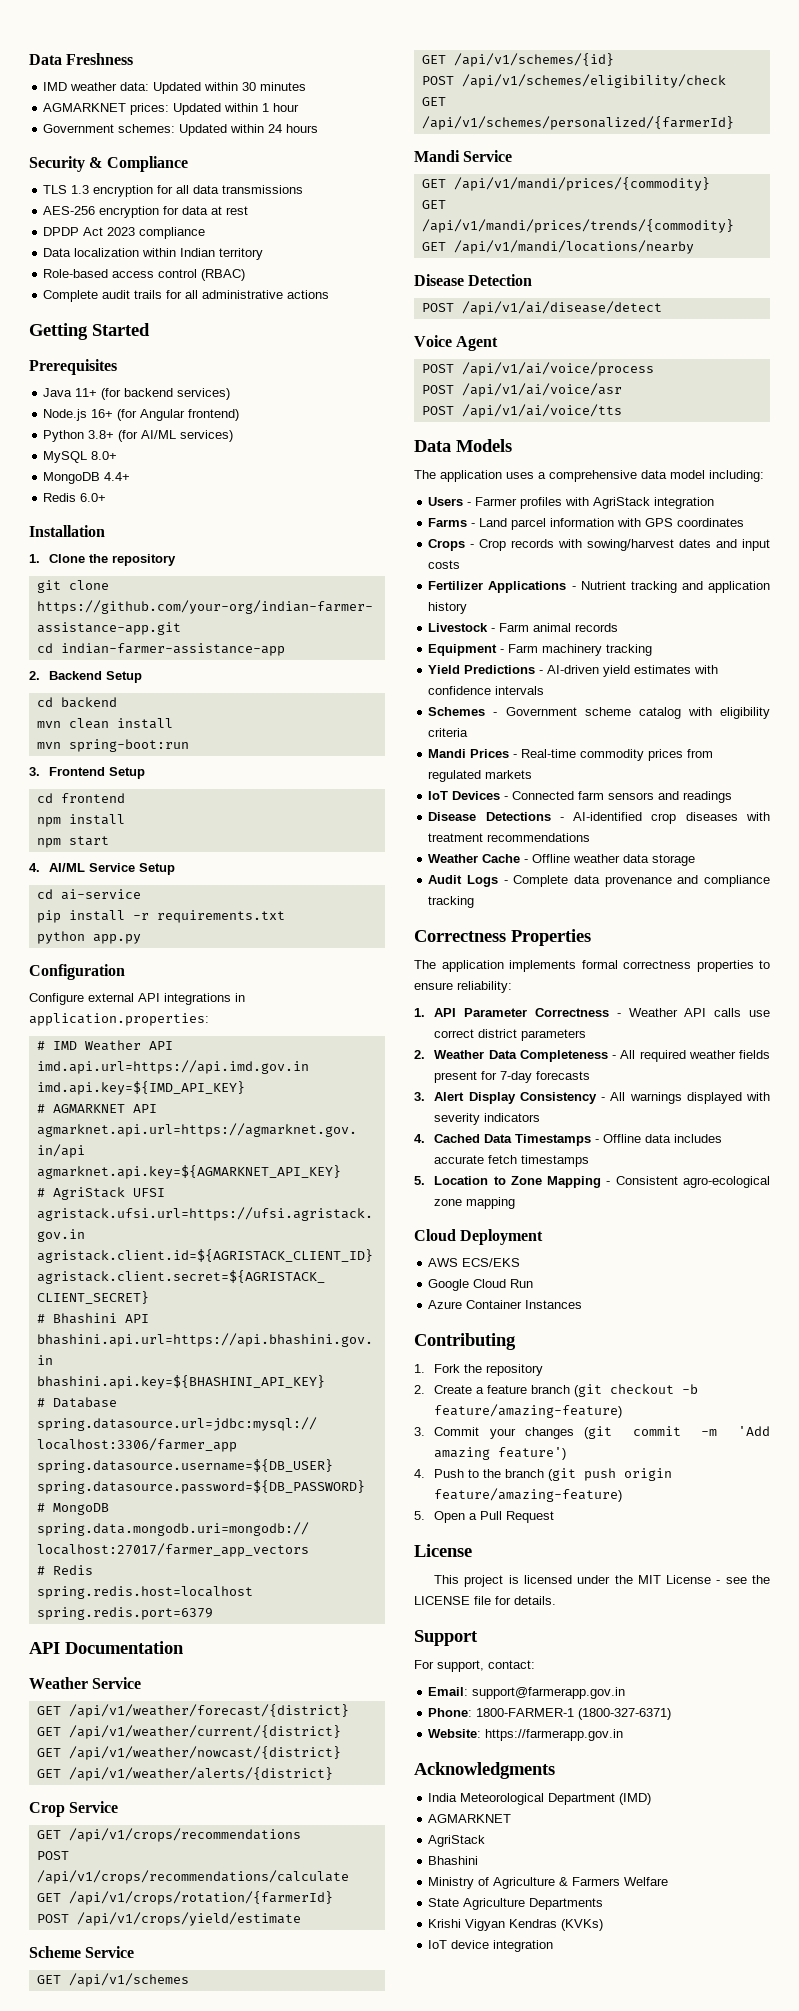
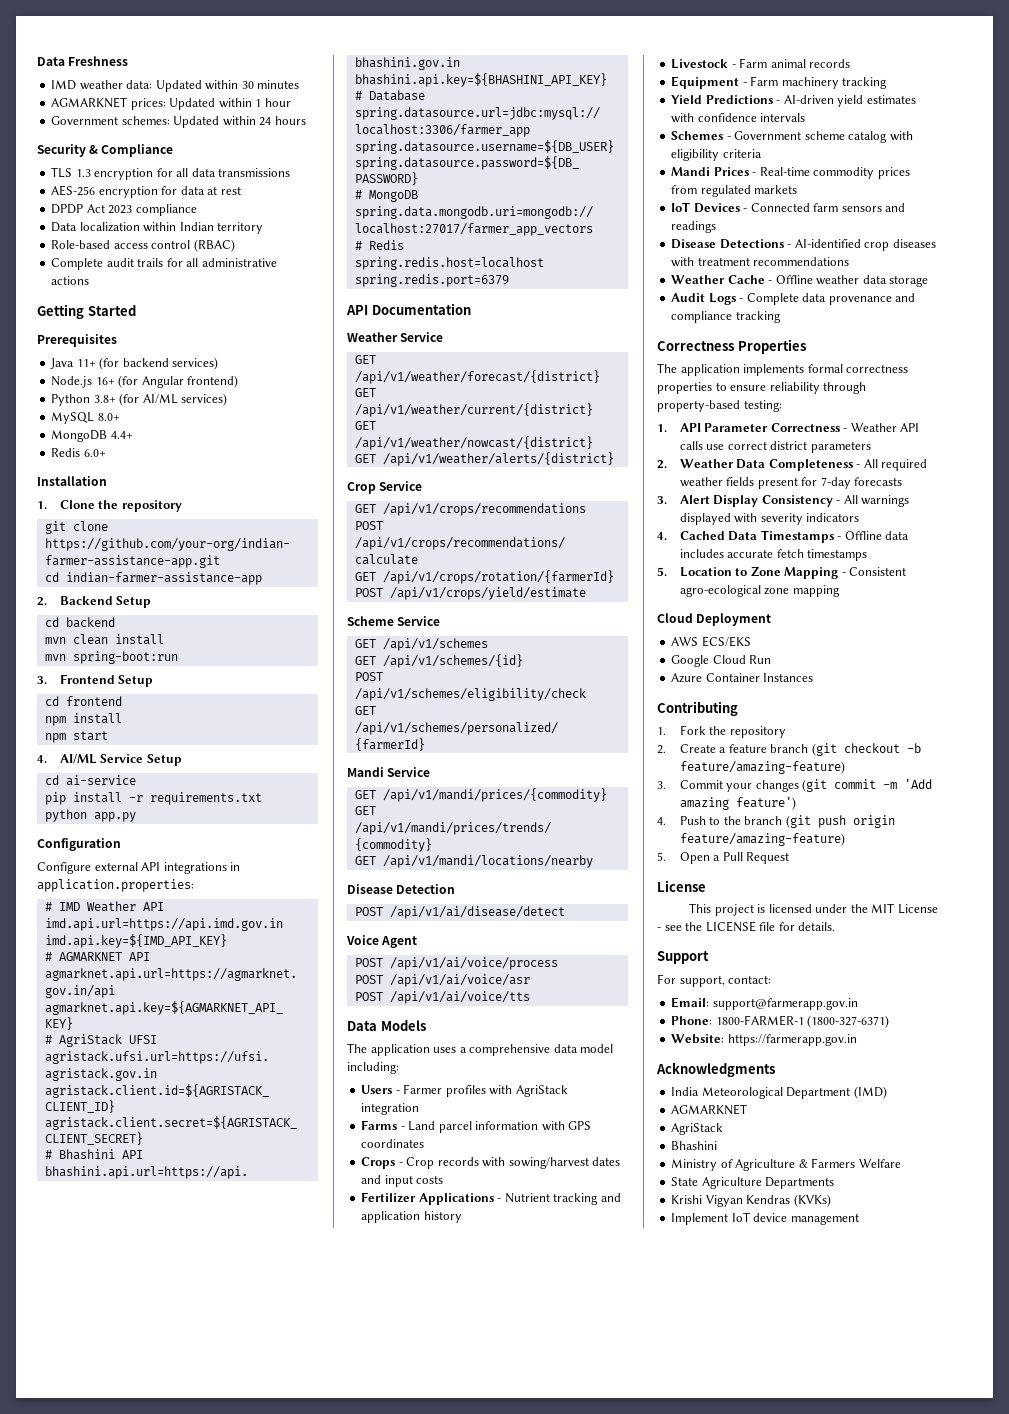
[457,981,512,993] reliability: -> [769,382,867,394] [657,400,782,412] reliability through property-based testing:
(604, 1925) none -> [671,1213,729,1225] Implement
[493,1940,554,1952] integration -> [790,1213,859,1225] management

